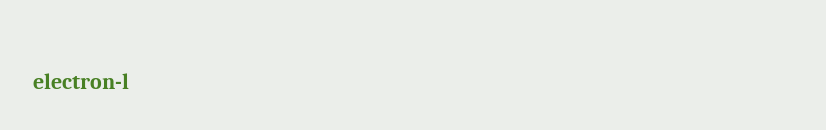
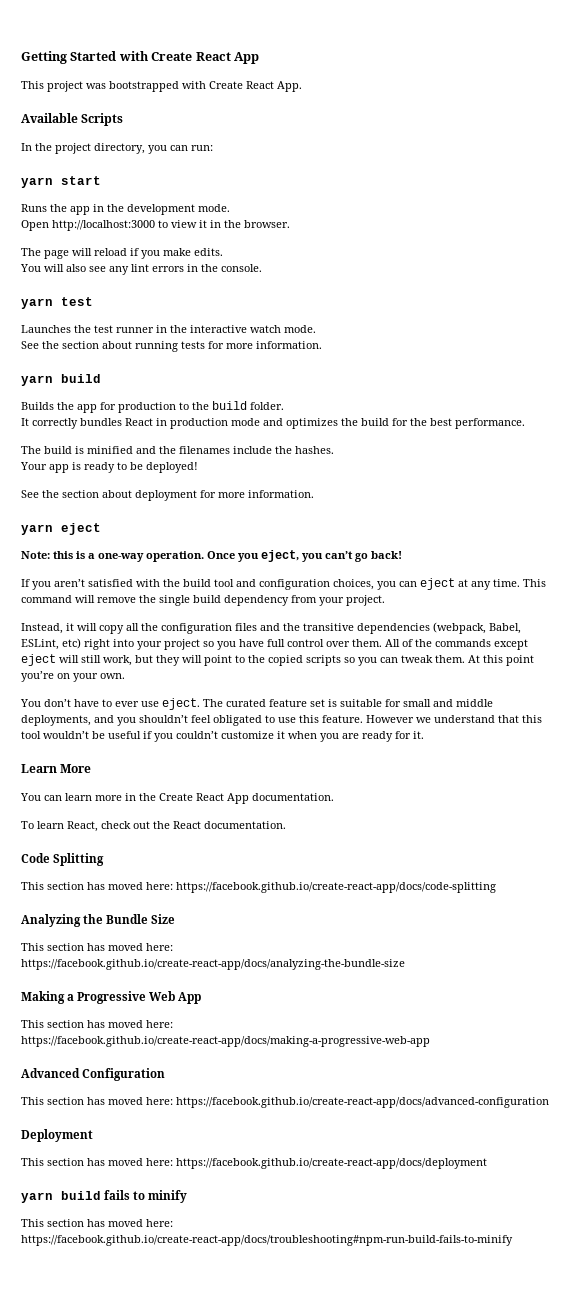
[33,73,129,89] electron-l -> [21,51,259,64] [21,81,302,92] [21,113,124,126] [21,143,213,154] [21,176,101,188] [21,204,230,215] [21,220,290,231] [21,248,223,259] [20,264,262,275] [21,297,93,309] [21,325,316,333] [21,341,322,352] [21,374,101,386] [21,401,284,413] [21,418,525,429] [21,446,334,454] [20,462,198,473] [21,490,314,501] [21,523,101,535] [21,550,402,562] [21,578,546,590] [21,595,385,606] [21,622,521,634] [21,638,528,650] [21,654,534,666] [21,671,125,682] [20,698,493,710] [21,715,542,726] [21,731,424,742] [21,764,92,773] [20,793,334,804] [21,821,286,832] [21,853,105,866] [21,882,496,893] [21,914,176,927] [21,943,173,951] [21,959,405,970] [21,991,202,1004] [21,1020,173,1028] [21,1036,430,1047] [21,1068,166,1081] [21,1097,549,1108] [21,1129,93,1142] [21,1158,487,1169] [21,1190,188,1203] [21,1219,173,1227] [21,1235,513,1246] Getting Started with Create React App // This project was bootstrapped with Create React App. // Available Scripts // In the project directory, you can run: // yarn start // Runs the app in the development mode. // Open http://localhost:3000 to view it in the browser. // The page will reload if you make edits. // You will also see any lint errors in the console. // yarn test // Launches the test runner in the interactive watch mode. // See the section about running tests for more information. // yarn build // Builds the app for production to the build folder. // It correctly bundles React in production mode and optimizes the build for the best performance. // The build is minified and the filenames include the hashes. // Your app is ready to be deployed! // See the section about deployment for more information. // yarn eject // Note: this is a one-way operation. Once you eject, you can’t go back! // If you aren’t satisfied with the build tool and configuration choices, you can eject at any time. This command will remove the single build dependency from your project. // Instead, it will copy all the configuration files and the transitive dependencies (webpack, Babel, ESLint, etc) right into your project so you have full control over them. All of the commands except eject will still work, but they will point to the copied scripts so you can tweak them. At this point you’re on your own. // You don’t have to ever use eject. The curated feature set is suitable for small and middle deployments, and you shouldn’t feel obligated to use this feature. However we understand that this tool wouldn’t be useful if you couldn’t customize it when you are ready for it. // Learn More // You can learn more in the Create React App documentation. // To learn React, check out the React documentation. // Code Splitting // This section has moved here: https://facebook.github.io/create-react-app/docs/code-splitting // Analyzing the Bundle Size // This section has moved here: https://facebook.github.io/create-react-app/docs/analyzing-the-bundle-size // Making a Progressive Web App // This section has moved here: https://facebook.github.io/create-react-app/docs/making-a-progressive-web-app // Advanced Configuration // This section has moved here: https://facebook.github.io/create-react-app/docs/advanced-configuration // Deployment // This section has moved here: https://facebook.github.io/create-react-app/docs/deployment // yarn build fails to minify // This section has moved here: https://facebook.github.io/create-react-app/docs/troubleshooting#npm-run-build-fails-to-minify

